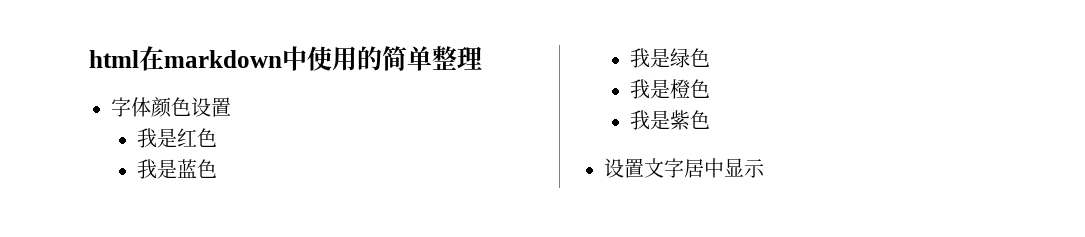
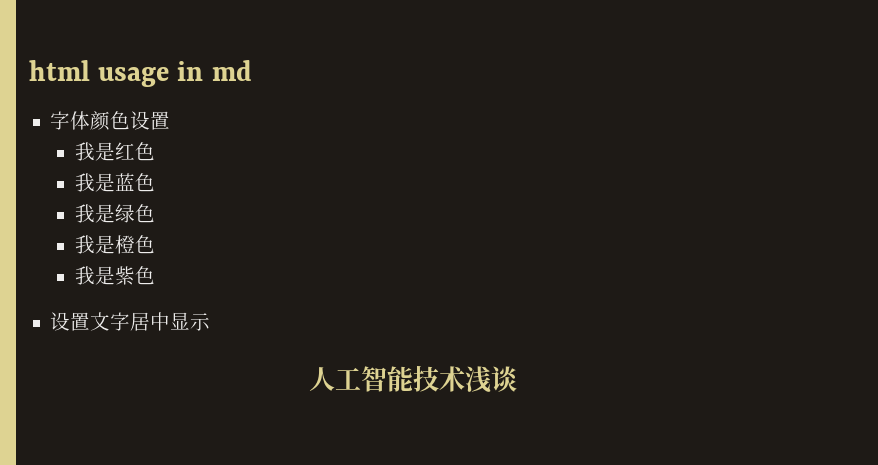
[139,46,482,71] 在markdown中使用的简单整理 -> [98,60,252,87] usage in md
(765, 168) none -> [308,365,517,393] // 人工智能技术浅谈

